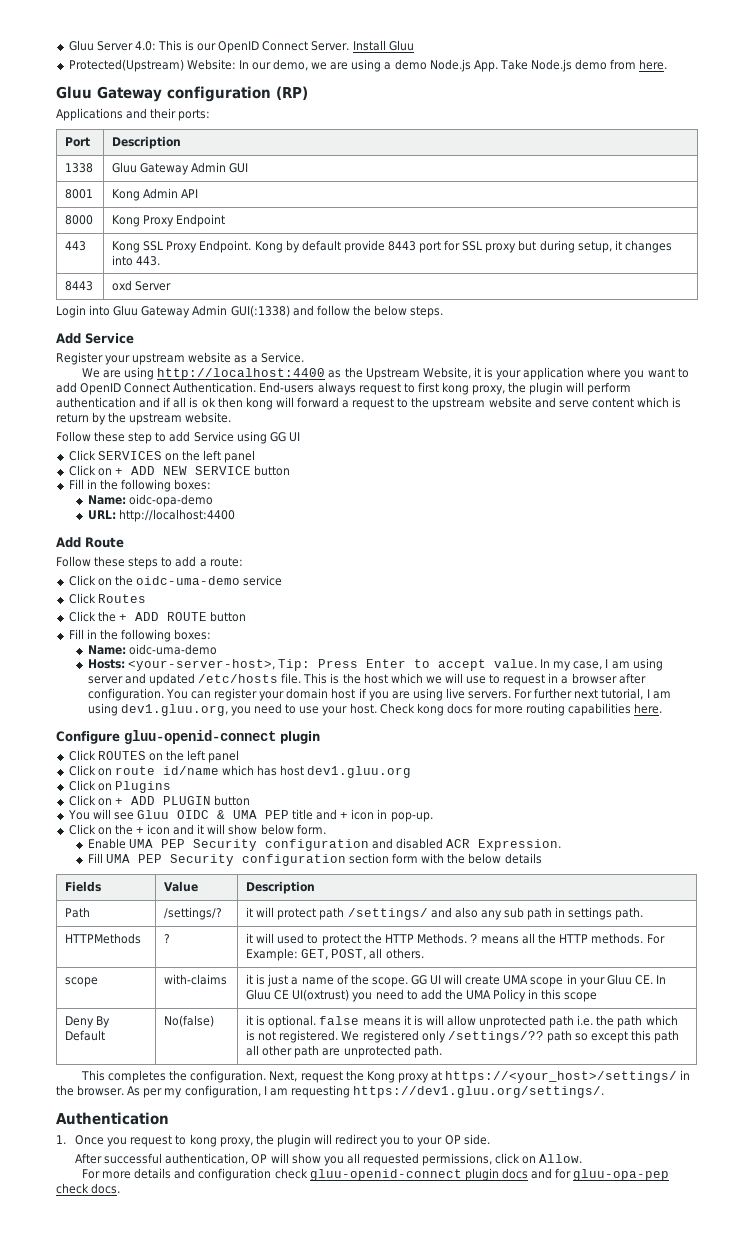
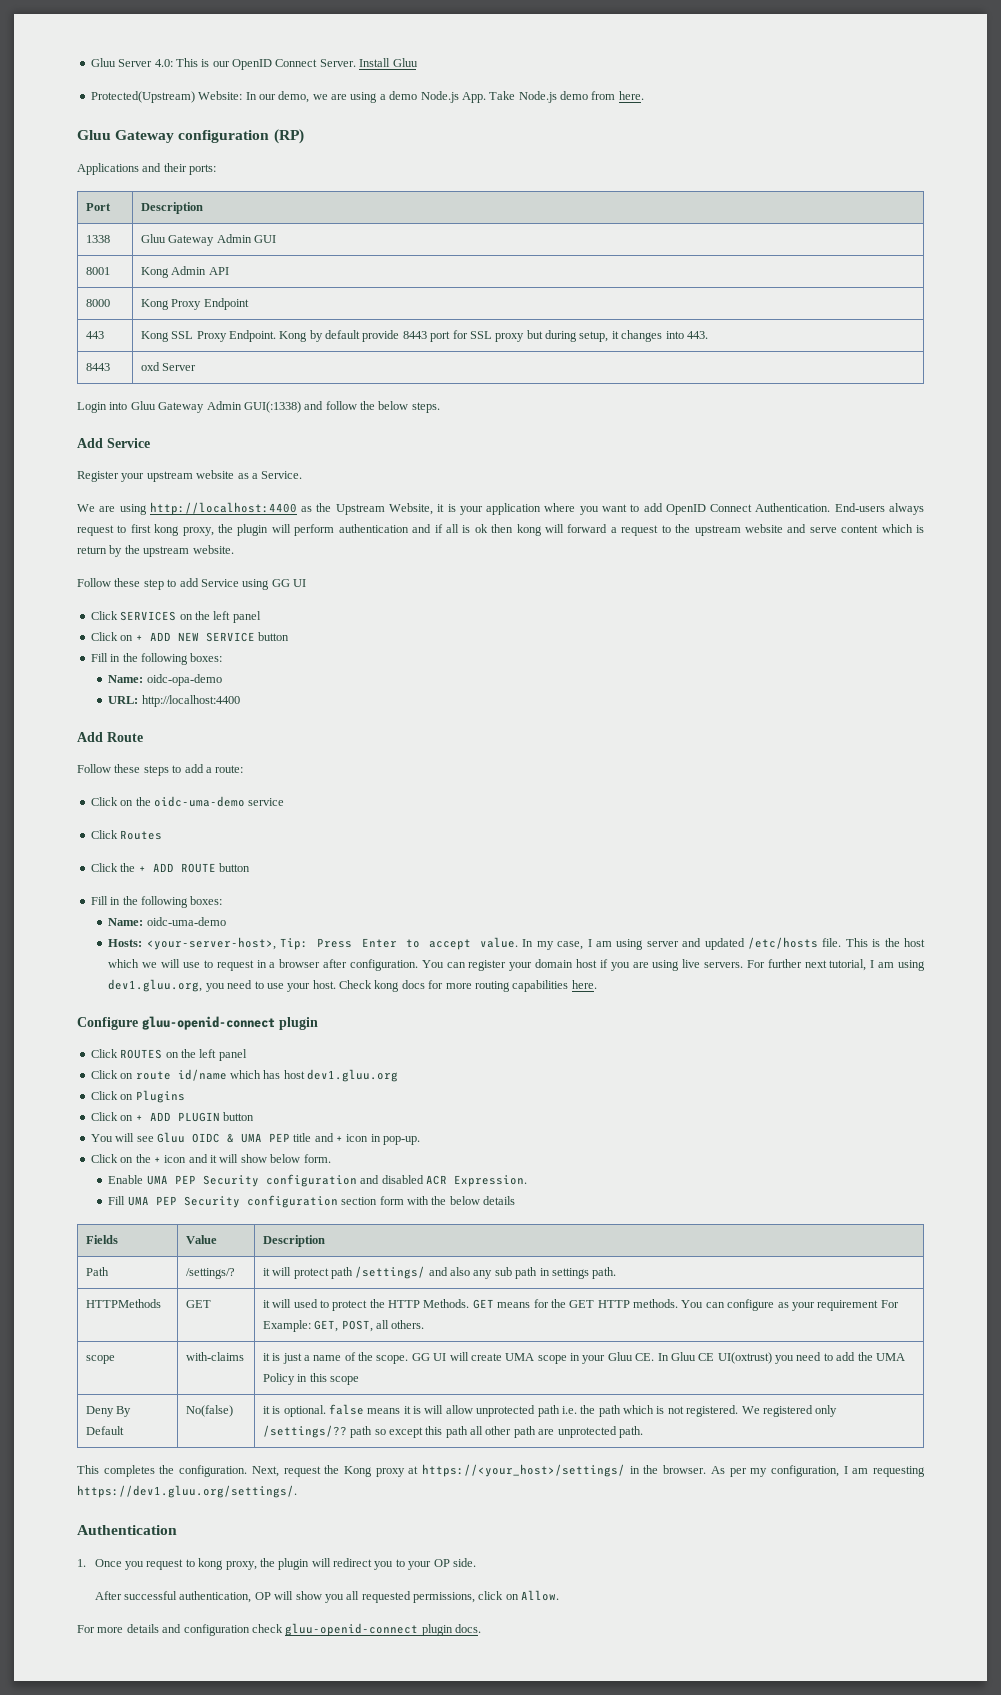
[164,934,171,943] ? -> [185,1300,211,1308] GET
[469,933,644,944] ? means all the HTTP methods. -> [472,1299,879,1311] GET means for the GET HTTP methods. You can configure as your requirement
[501,1168,670,1181] [56,1183,89,1194] docs and for gluu-opa-pep check -> (453, 1630) none

